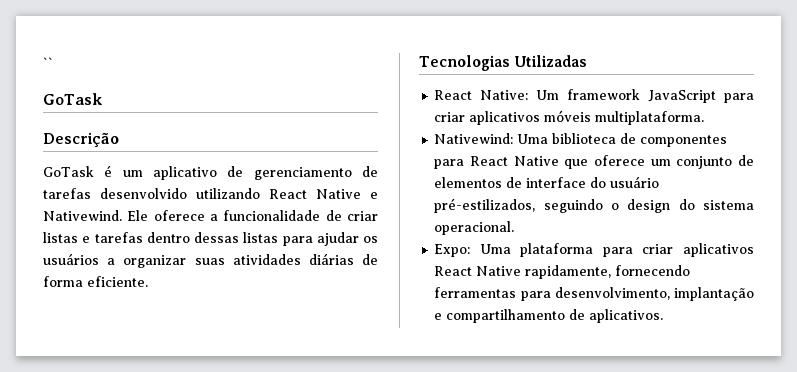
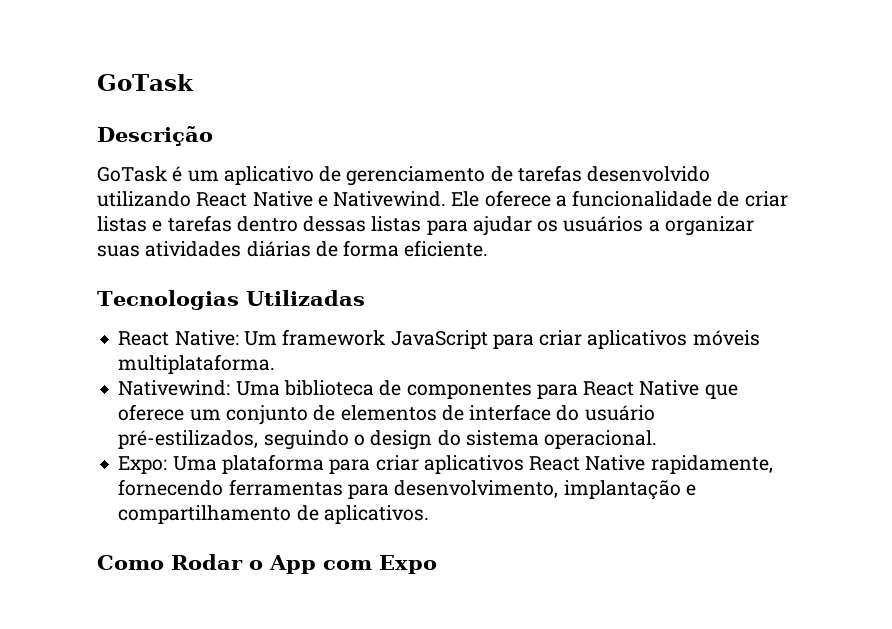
[43,57,53,68] `` // -> (97, 82) none
(664, 316) none -> [97,554,437,574] // Como Rodar o App com Expo

